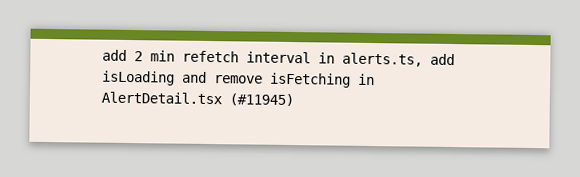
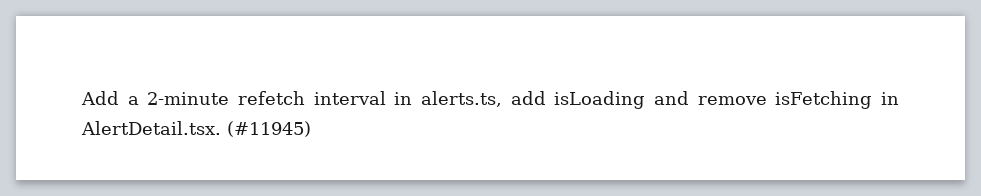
[102,49,175,62] add 2 min -> [81,91,230,105] Add a 2-minute
[101,91,222,105] AlertDetail.tsx -> [81,121,221,135] AlertDetail.tsx.

